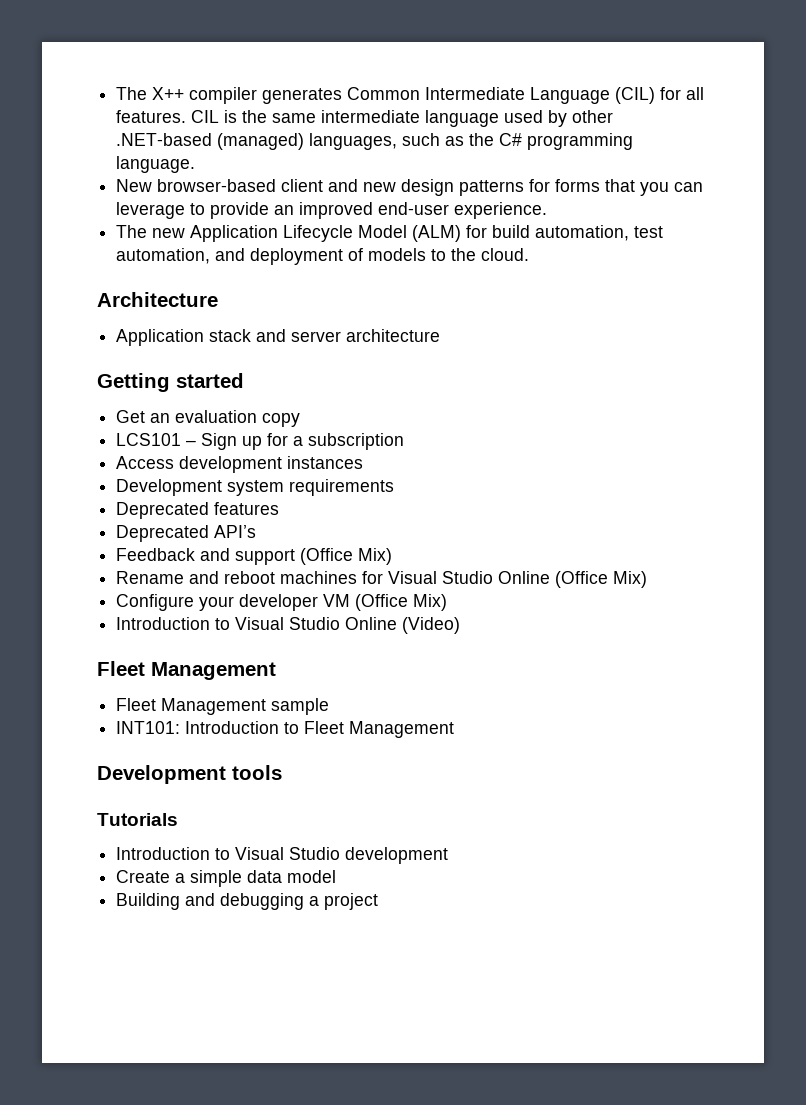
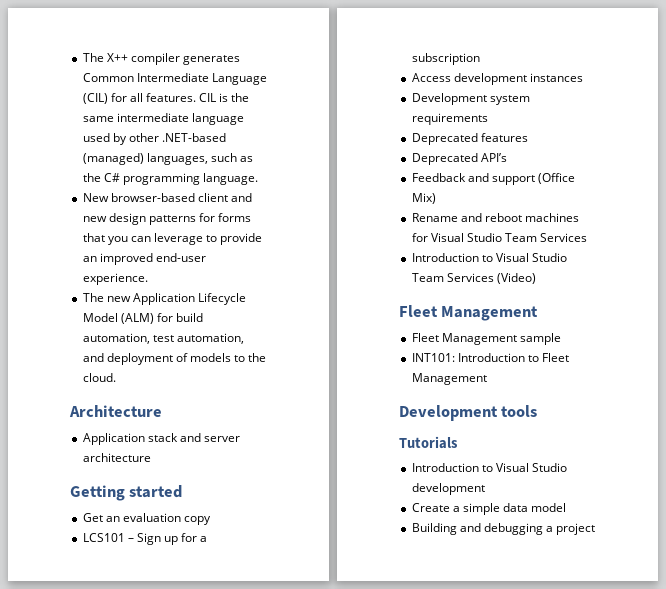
[498,571,648,588] [116,594,448,611] [116,617,398,630] Online (Office Mix) // Configure your developer VM (Office Mix) // Introduction to Visual Studio Online -> [504,233,588,242] [411,253,567,262] [411,273,494,282] Team Services // Introduction to Visual Studio Team Services

